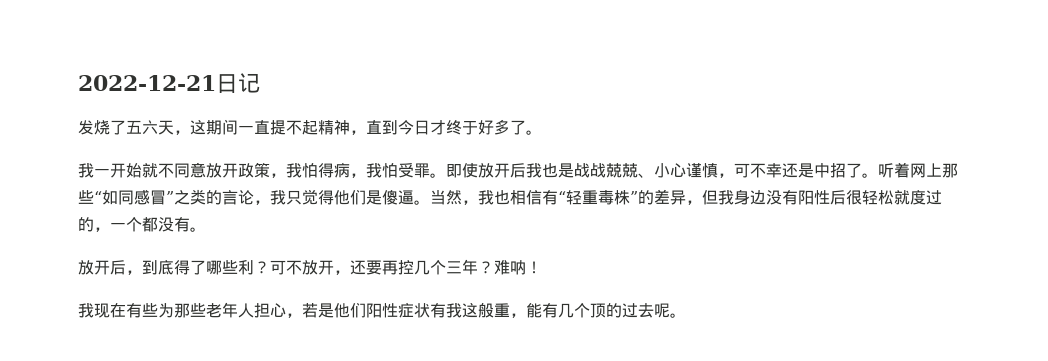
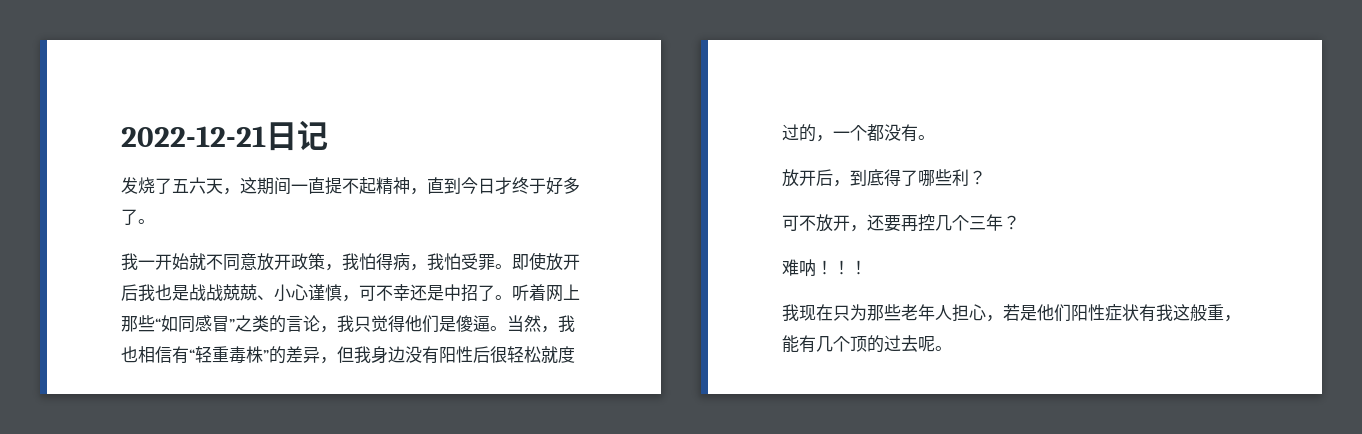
(270, 267) none -> (986, 177) //
(494, 267) none -> (1020, 222) //
(542, 267) none -> [833,260,867,275] ！！
[126,303,158,318] 有些 -> [833,305,850,321] 只

